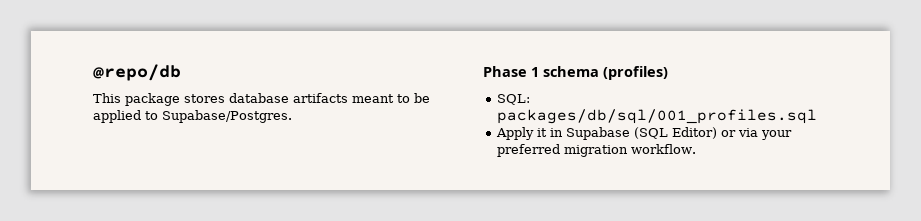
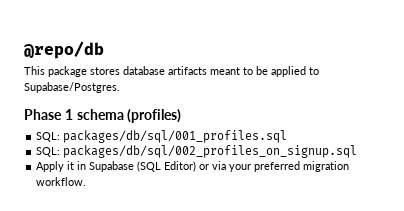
(818, 116) none -> [36,145,358,158] // SQL: packages/db/sql/002_profiles_on_signup.sql

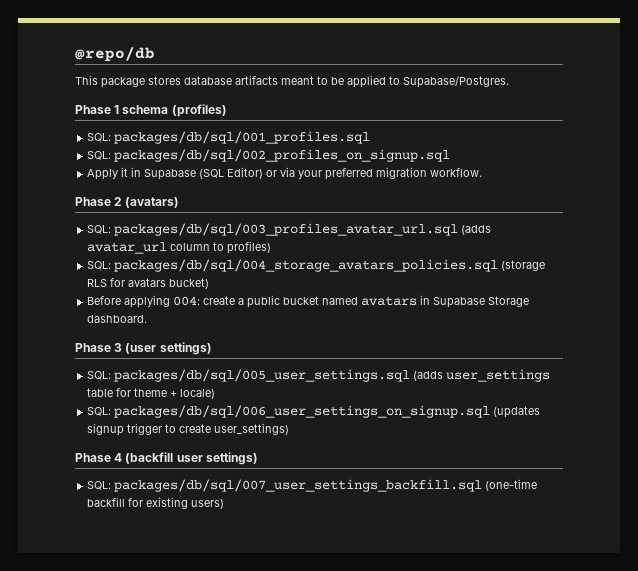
(87, 181) none -> [75,197,180,208] [87,223,492,236] [87,241,272,254] [87,259,546,272] [87,278,210,289] [87,295,530,308] [87,315,148,323] [75,342,212,355] [87,369,551,382] [87,388,216,399] [87,405,541,418] [87,423,290,436] [75,452,258,465] [87,479,538,492] [87,497,225,509] // Phase 2 (avatars) // SQL: packages/db/sql/003_profiles_avatar_url.sql (adds avatar_url column to profiles) // SQL: packages/db/sql/004_storage_avatars_policies.sql (storage RLS for avatars bucket) // Before applying 004: create a public bucket named avatars in Supabase Storage dashboard. // Phase 3 (user settings) // SQL: packages/db/sql/005_user_settings.sql (adds user_settings table for theme + locale) // SQL: packages/db/sql/006_user_settings_on_signup.sql (updates signup trigger to create user_settings) // Phase 4 (backfill user settings) // SQL: packages/db/sql/007_user_settings_backfill.sql (one-time backfill for existing users)

